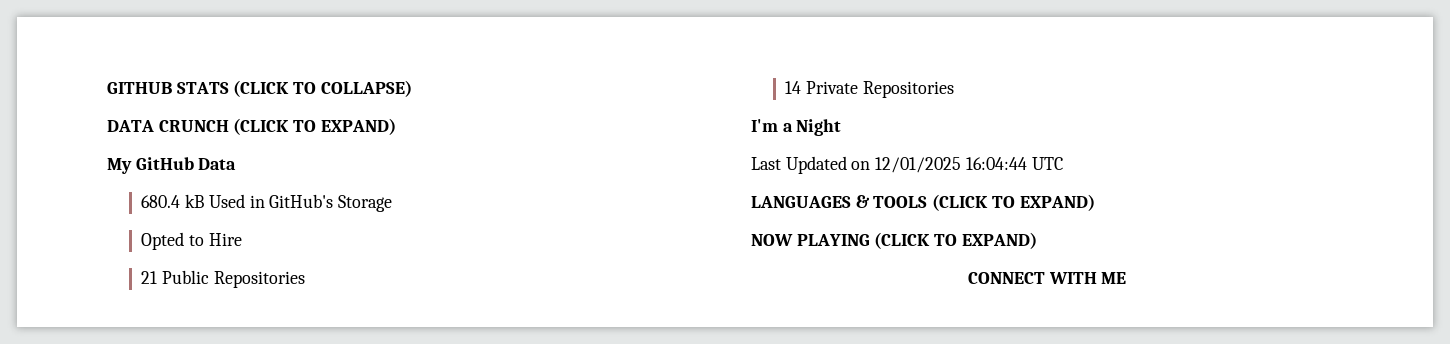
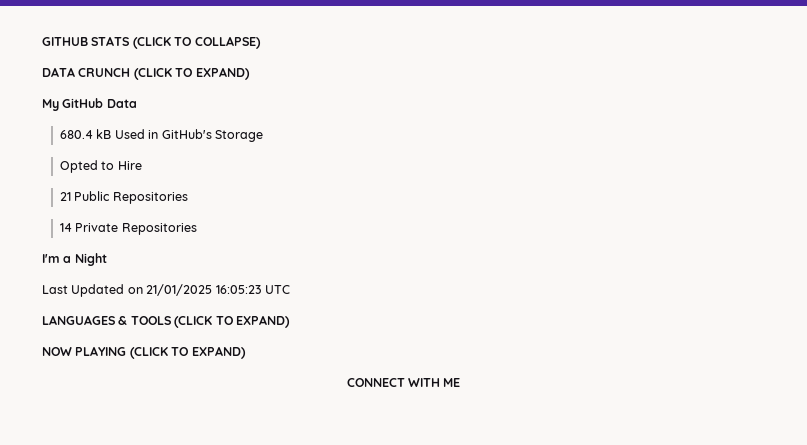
[875,157,1027,173] 12/01/2025 16:04:44 -> [146,284,262,296] 21/01/2025 16:05:23

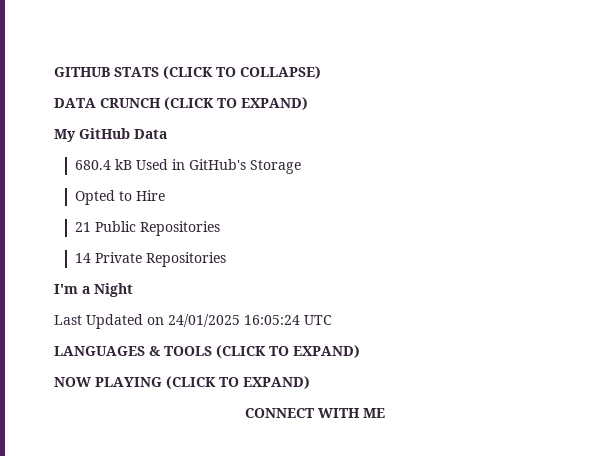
[146,284,262,296] 21/01/2025 16:05:23 -> [168,314,300,327] 24/01/2025 16:05:24

